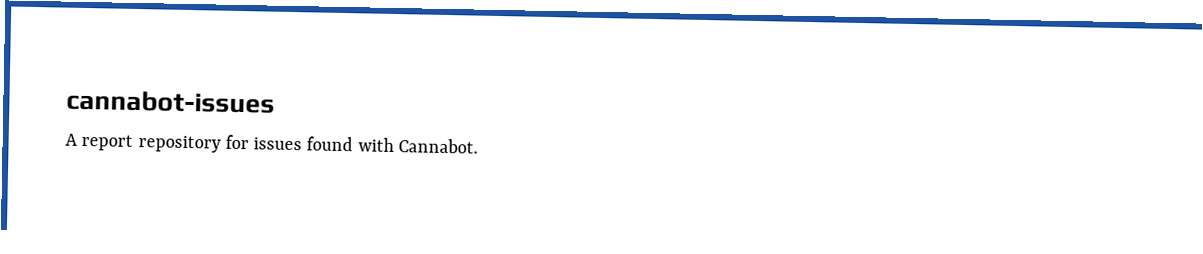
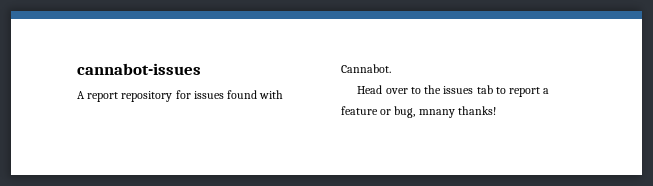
(478, 146) none -> [357,85,550,97] [341,106,496,118] // Head over to the issues tab to report a feature or bug, mnany thanks!

